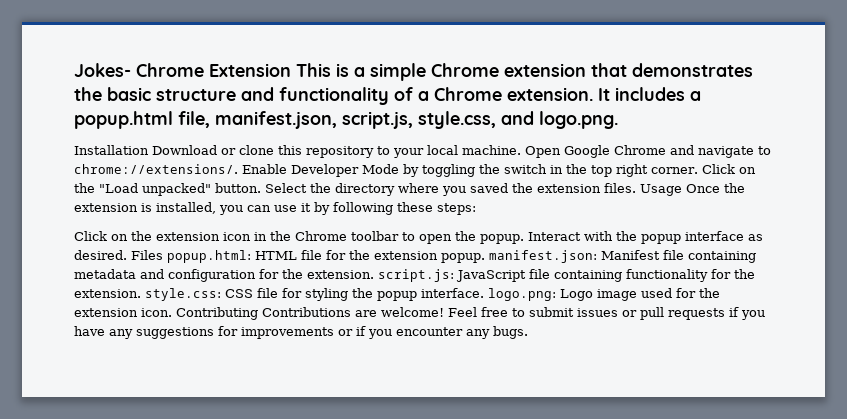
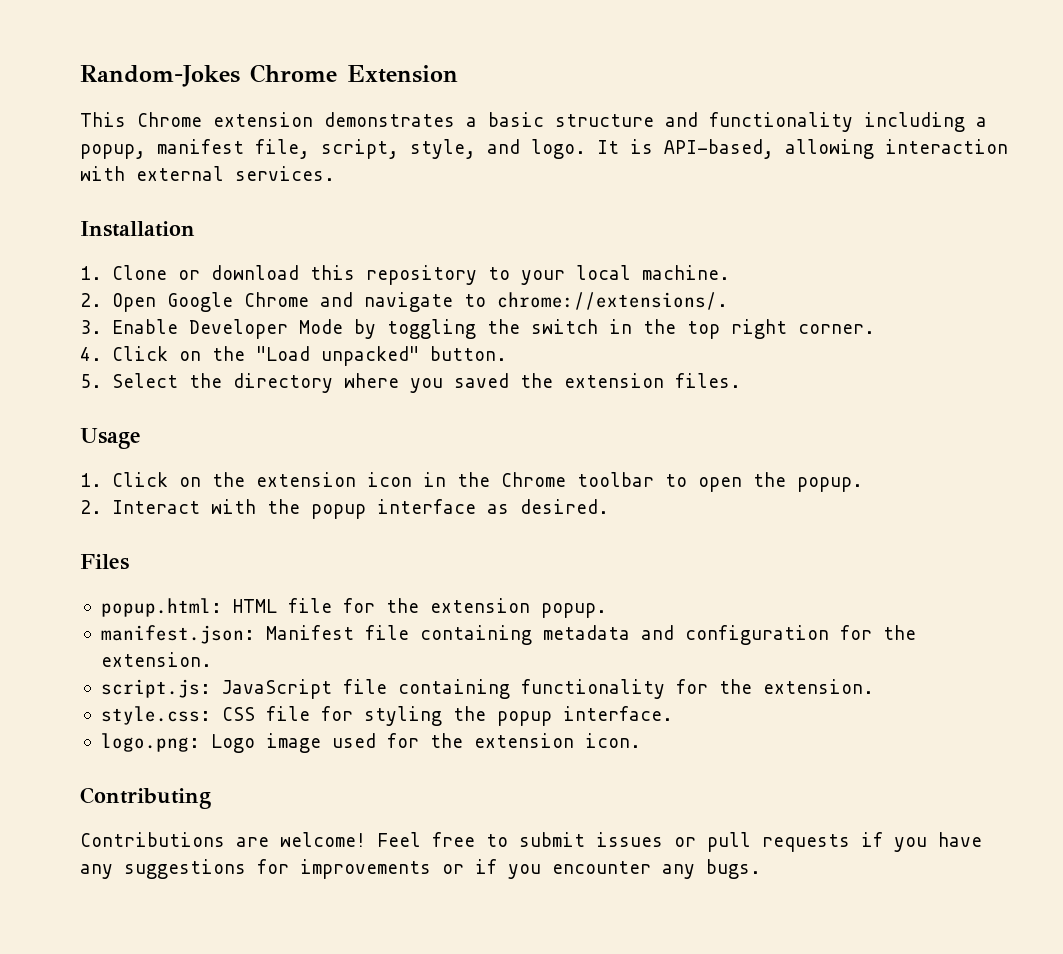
[74,63,131,77] Jokes- -> [80,65,240,87] Random-Jokes
[296,63,753,81] [74,87,701,105] [74,111,618,129] [74,145,274,155] This is a simple Chrome extension that demonstrates the basic structure and functionality of a Chrome extension. It includes a popup.html file, manifest.json, script.js, style.css, and logo.png. // Installation Download or clone -> [80,112,987,132] [80,139,1008,159] [80,166,335,181] [80,221,195,237] [80,265,300,280] // This Chrome extension demonstrates a basic structure and functionality including a popup, manifest file, script, style, and logo. It is API-based, allowing interaction with external services. // Installation // 1. Clone or download
(521, 150) none -> [80,293,102,307] // 2.
(238, 169) none -> [80,320,102,334] // 3.
(698, 170) none -> [80,347,102,361] // 4.
(261, 188) none -> [80,374,102,388] // 5.
(636, 188) none -> (742, 380) //
[686,183,745,193] [74,202,476,215] Once the extension is installed, you can use it by following these steps: // -> [80,473,102,487] // 1.
(524, 239) none -> [80,500,102,514] // 2.
(127, 255) none -> (610, 506) //
(163, 255) none -> (129, 562) //
(485, 258) none -> (607, 610) //
(374, 274) none -> (212, 659) //
(141, 293) none -> (874, 686) //
(484, 293) none -> (673, 713) //
(172, 312) none -> (641, 740) //
(258, 313) none -> (211, 798) //

